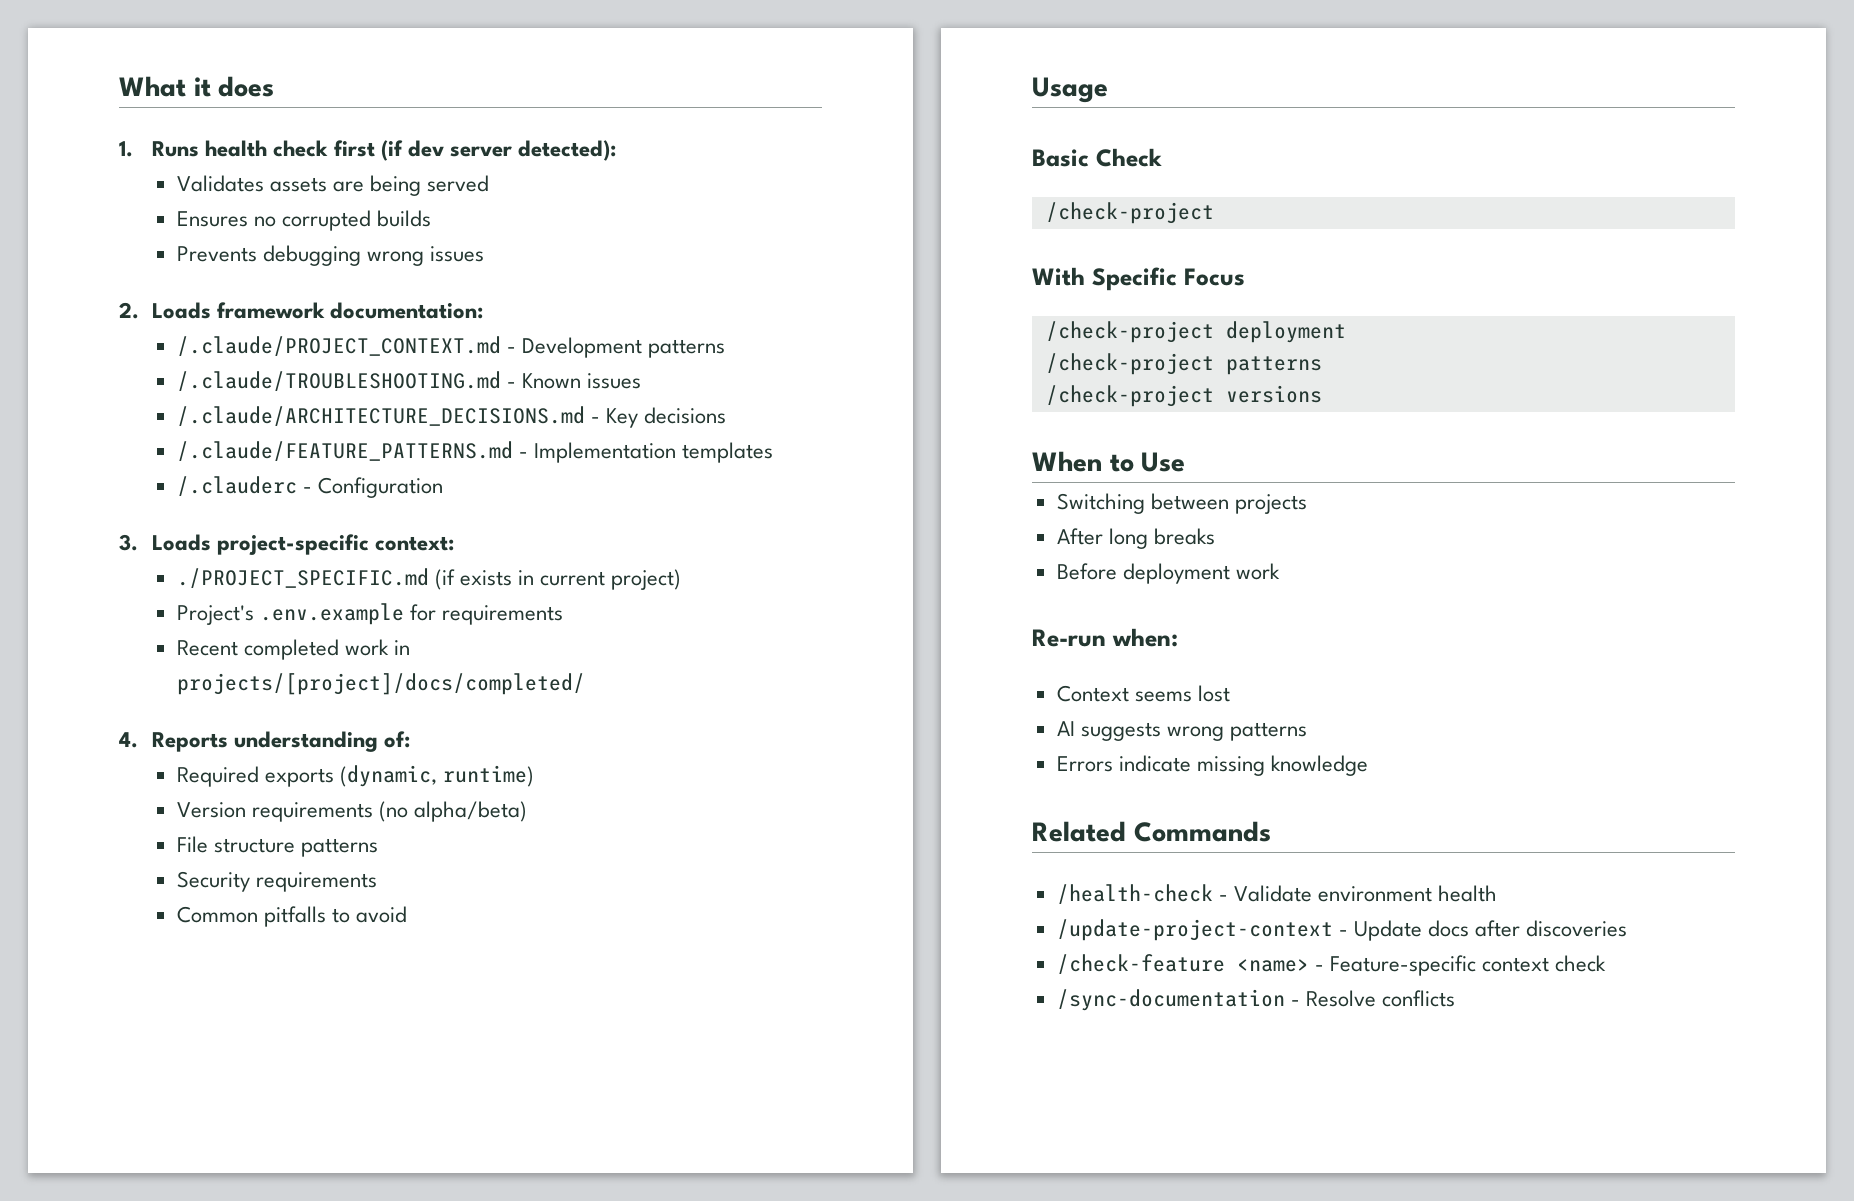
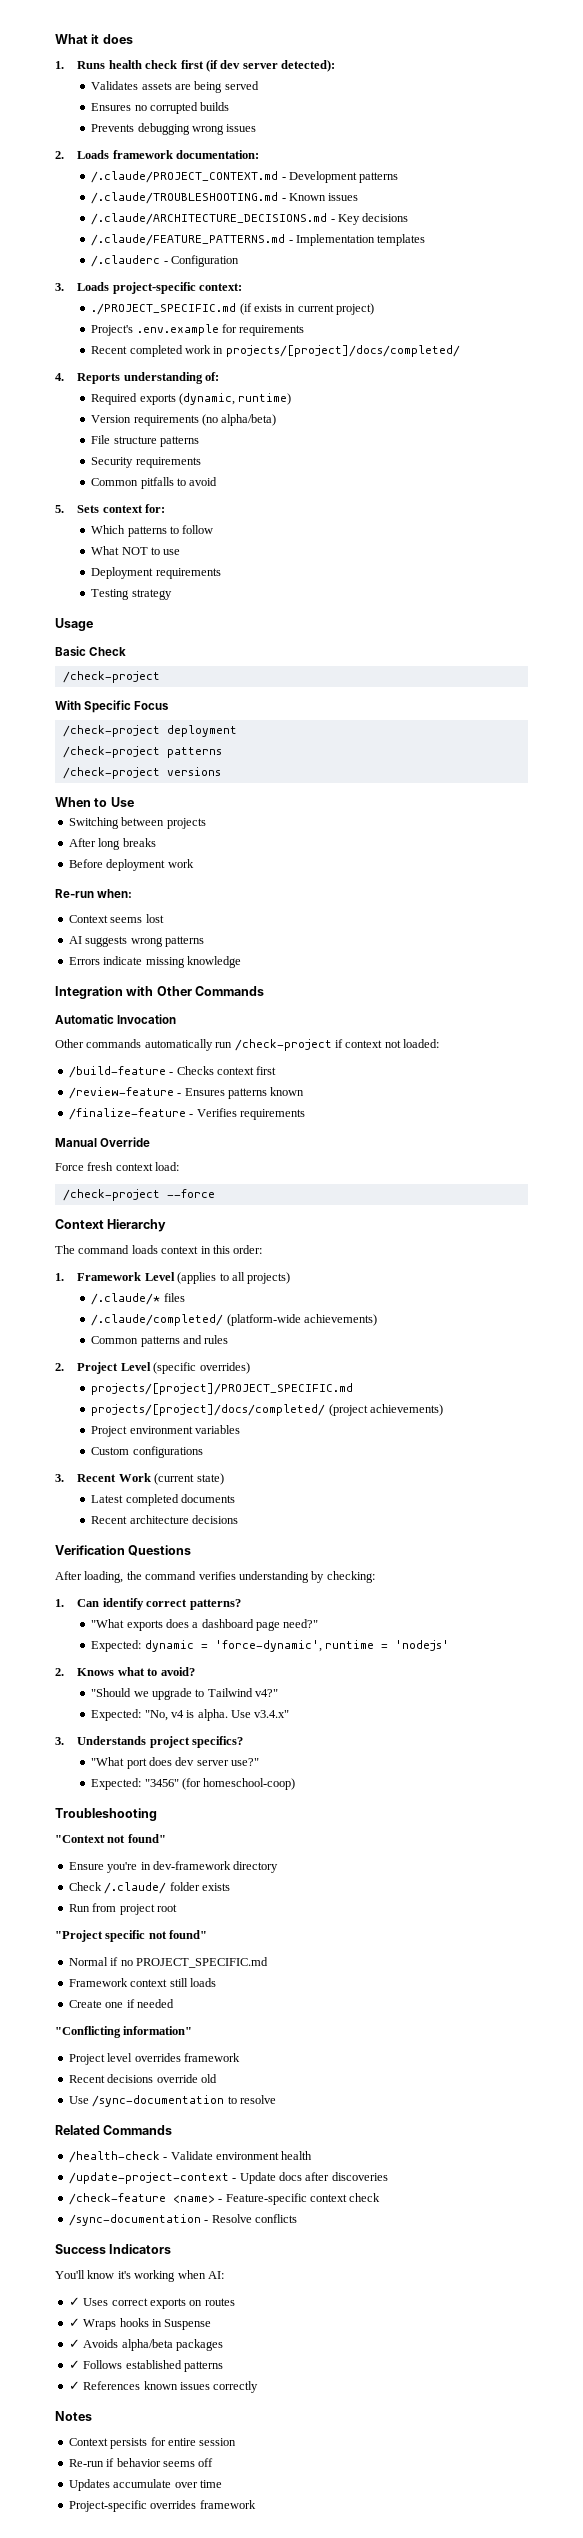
(408, 914) none -> [55,504,166,513] [91,525,214,537] [91,546,181,555] [91,567,221,579] [91,589,172,600] // 5. Sets context for: // Which patterns to follow // What NOT to use // Deployment requirements // Testing strategy
(1368, 765) none -> [55,986,265,999] [55,1014,177,1024] [55,1039,439,1051] [68,1066,277,1078] [68,1087,305,1099] [68,1108,305,1120] [55,1137,151,1147] [55,1162,180,1171] [62,1189,215,1201] [55,1219,167,1232] [55,1245,263,1254] [55,1272,291,1284] [91,1293,185,1305] [91,1314,377,1326] [91,1335,229,1347] [55,1362,250,1374] [91,1383,354,1395] [91,1404,443,1416] [91,1425,240,1437] [91,1446,203,1458] [55,1473,224,1485] [91,1494,235,1506] [91,1515,238,1524] [55,1545,192,1556] [55,1571,375,1583] [55,1598,241,1610] [91,1619,319,1631] [91,1640,449,1652] [55,1667,195,1676] [91,1688,278,1700] [91,1709,290,1721] [55,1736,244,1748] [91,1757,259,1769] [91,1778,296,1790] [55,1808,157,1821] [55,1834,166,1843] [68,1861,279,1873] [68,1882,230,1894] [68,1903,177,1915] [55,1930,208,1942] [68,1957,268,1968] [68,1978,216,1987] [68,1999,174,2008] [55,2026,193,2038] [68,2053,240,2065] [68,2074,217,2083] [68,2095,276,2107] // Integration with Other Commands // Automatic Invocation // Other commands automatically run /check-project if context not loaded: // /build-feature - Checks context first // /review-feature - Ensures patterns known // /finalize-feature - Verifies requirements // Manual Override // Force fresh context load: // /check-project --force // Context Hierarchy // The command loads context in this order: // 1. Framework Level (applies to all projects) // /.claude/* files // /.claude/completed/ (platform-wide achievements) // Common patterns and rules // 2. Project Level (specific overrides) // projects/[project]/PROJECT_SPECIFIC.md // projects/[project]/docs/completed/ (project achievements) // Project environment variables // Custom configurations // 3. Recent Work (current state) // Latest completed documents // Recent architecture decisions // Verification Questions // After loading, the command verifies understanding by checking: // 1. Can identify correct patterns? // "What exports does a dashboard page need?" // Expected: dynamic = 'force-dynamic', runtime = 'nodejs' // 2. Knows what to avoid? // "Should we upgrade to Tailwind v4?" // Expected: "No, v4 is alpha. Use v3.4.x" // 3. Understands project specifics? // "What port does dev server use?" // Expected: "3456" (for homeschool-coop) // Troubleshooting // "Context not found" // Ensure you're in dev-framework directory // Check /.claude/ folder exists // Run from project root // "Project specific not found" // Normal if no PROJECT_SPECIFIC.md // Framework context still loads // Create one if needed // "Conflicting information" // Project level overrides framework // Recent decisions override old // Use /sync-documentation to resolve
(1455, 998) none -> [55,2244,172,2254] [55,2270,224,2282] [68,2297,235,2309] [68,2318,212,2330] [68,2339,223,2351] [68,2360,223,2372] [68,2381,259,2393] [55,2411,92,2421] [68,2437,237,2449] [68,2458,214,2467] [68,2479,222,2491] [68,2500,256,2512] // Success Indicators // You'll know it's working when AI: // ✓ Uses correct exports on routes // ✓ Wraps hooks in Suspense // ✓ Avoids alpha/beta packages // ✓ Follows established patterns // ✓ References known issues correctly // Notes // Context persists for entire session // Re-run if behavior seems off // Updates accumulate over time // Project-specific overrides framework

